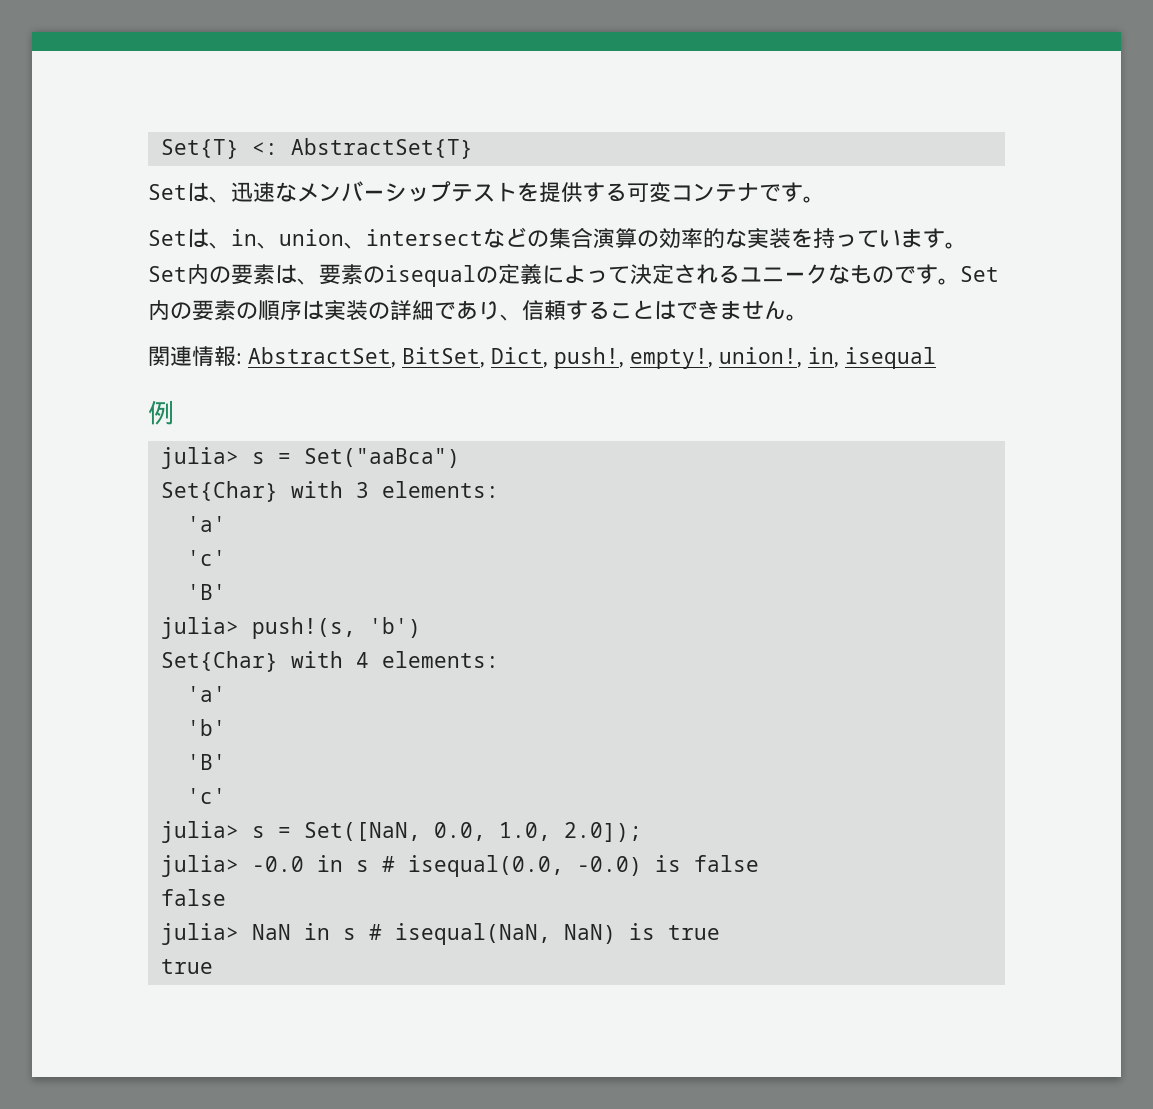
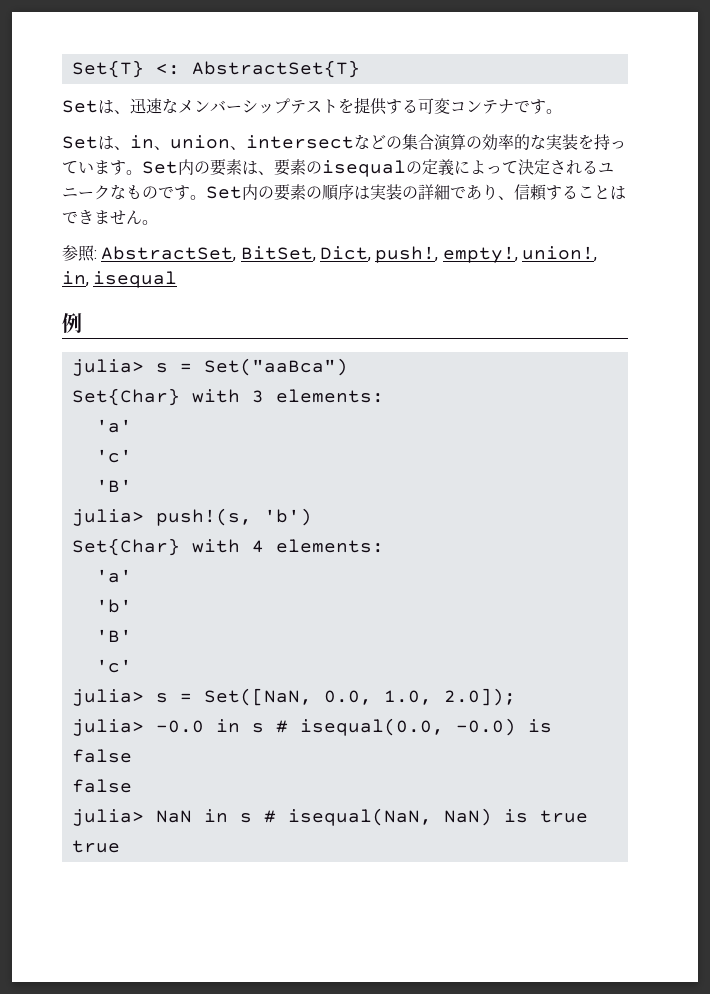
[148,346,236,367] 関連情報 -> [62,245,95,262] 参照

